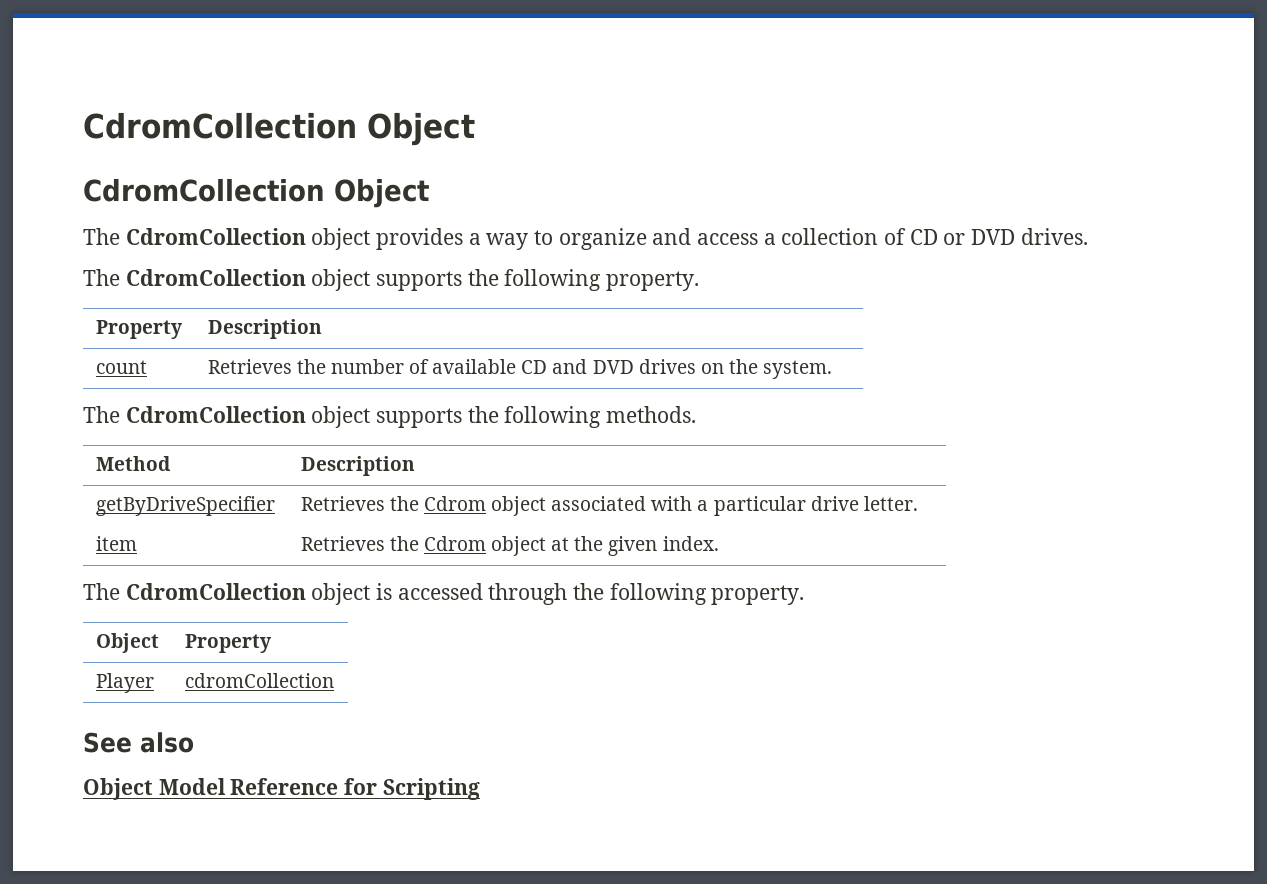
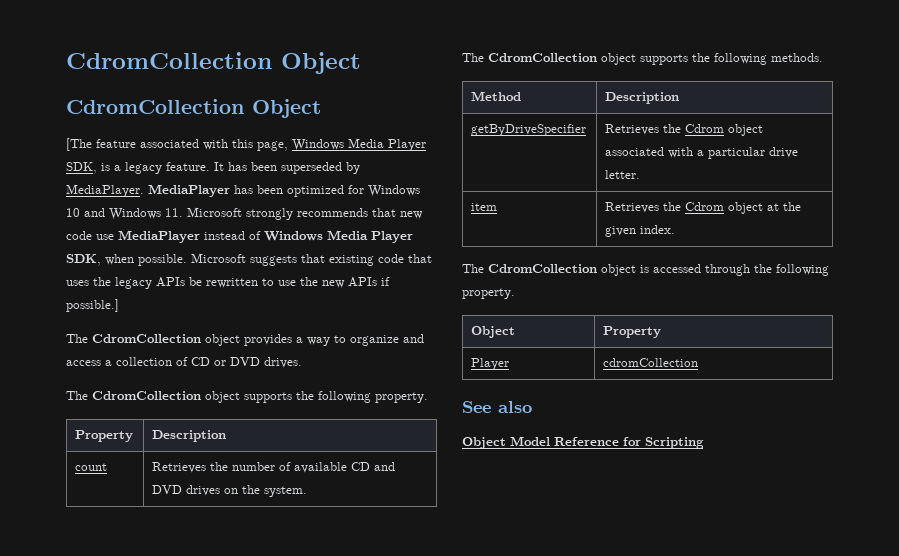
(429, 193) none -> [66,138,426,151] [66,162,360,174] [66,184,420,197] [66,207,423,220] [66,230,413,243] [66,253,432,266] [66,277,390,289] [66,299,119,312] // [The feature associated with this page, Windows Media Player SDK, is a legacy feature. It has been superseded by MediaPlayer. MediaPlayer has been optimized for Windows 10 and Windows 11. Microsoft strongly recommends that new code use MediaPlayer instead of Windows Media Player SDK, when possible. Microsoft suggests that existing code that uses the legacy APIs be rewritten to use the new APIs if possible.]

